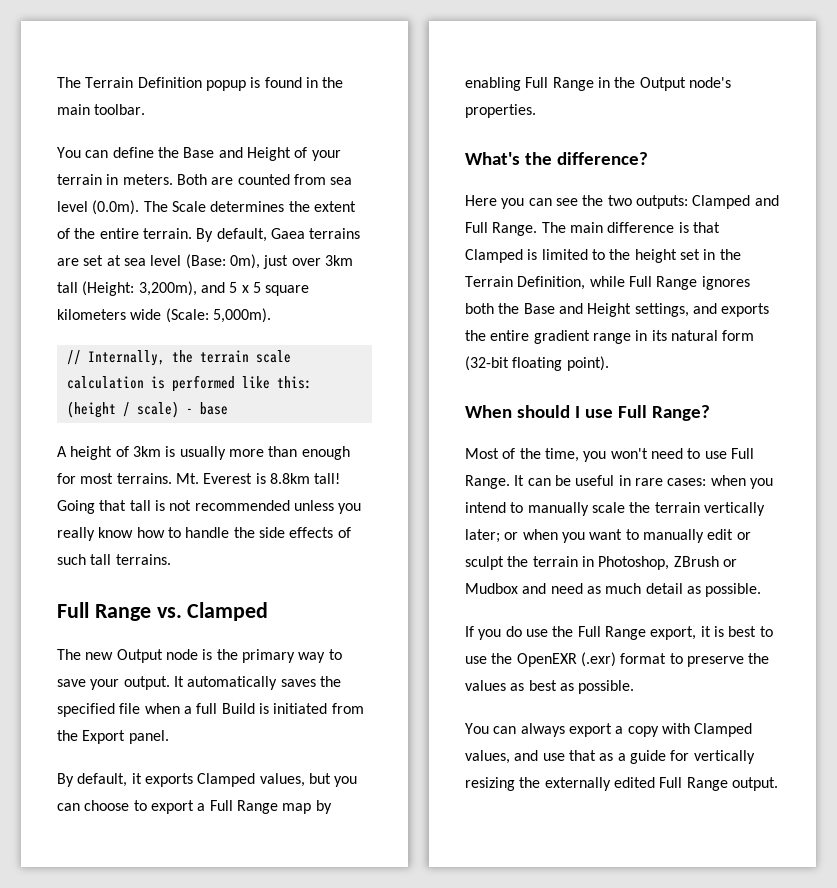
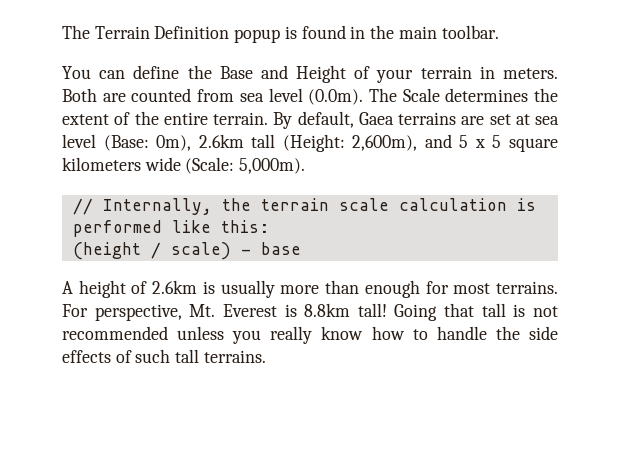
[263,255,353,269] just over 3km -> [198,134,244,148] 2.6km
[138,281,197,296] 3,200m), -> [352,135,418,151] 2,600m),
[132,446,161,457] 3km -> [152,280,198,294] 2.6km
(172, 478) none -> [62,304,182,321] For perspective,
[57,602,269,621] [57,649,342,663] [57,676,341,690] [57,703,364,717] [57,730,169,744] [57,773,358,787] [57,800,332,814] [465,77,731,91] [465,104,536,118] [465,152,648,165] [465,195,779,209] [465,222,720,236] [465,249,741,263] [465,276,750,290] [465,303,770,317] [465,330,755,344] [465,356,609,371] [465,405,710,421] [465,448,754,462] [465,475,773,489] [465,502,765,516] [465,529,751,543] [465,556,737,570] [465,583,762,597] [465,626,773,640] [465,652,770,667] [465,680,635,694] [465,723,753,737] [465,750,755,764] [465,777,778,791] // Full Range vs. Clamped // The new Output node is the primary way to save your output. It automatically saves the specified file when a full Build is initiated from the Export panel. // By default, it exports Clamped values, but you can choose to export a Full Range map by enabling Full Range in the Output node's properties. // What's the difference? // Here you can see the two outputs: Clamped and Full Range. The main difference is that Clamped is limited to the height set in the Terrain Definition, while Full Range ignores both the Base and Height settings, and exports the entire gradient range in its natural form (32-bit floating point). // When should I use Full Range? // Most of the time, you won't need to use Full Range. It can be useful in rare cases: when you intend to manually scale the terrain vertically later; or when you want to manually edit or sculpt the terrain in Photoshop, ZBrush or Mudbox and need as much detail as possible. // If you do use the Full Range export, it is best to use the OpenEXR (.exr) format to preserve the values as best as possible. // You can always export a copy with Clamped values, and use that as a guide for vertically resizing the externally edited Full Range output. -> (266, 356) none

